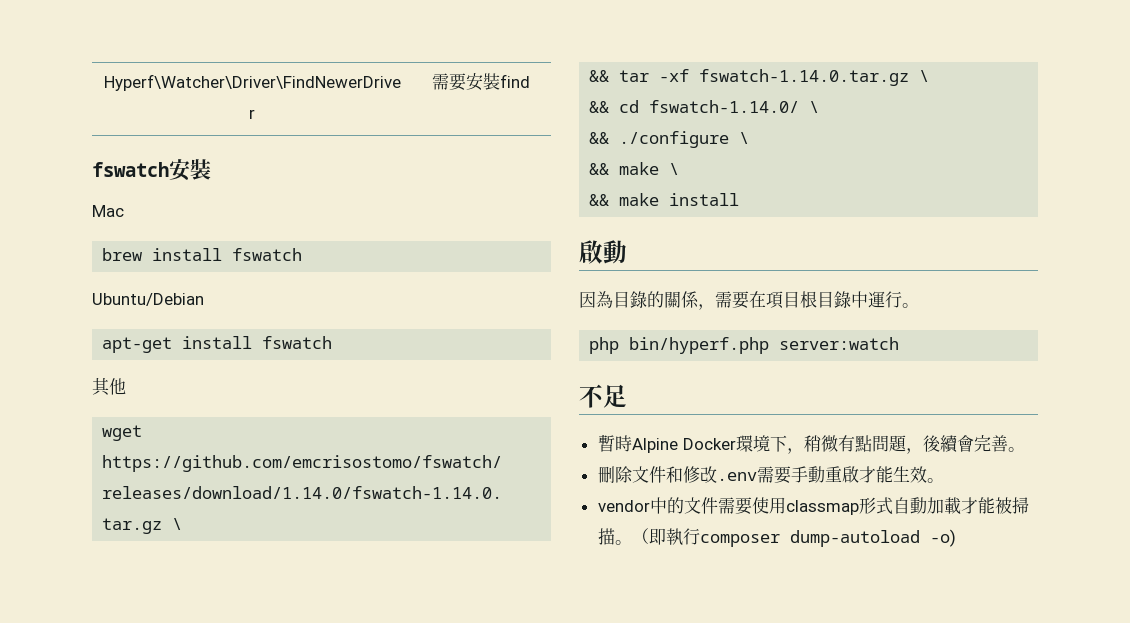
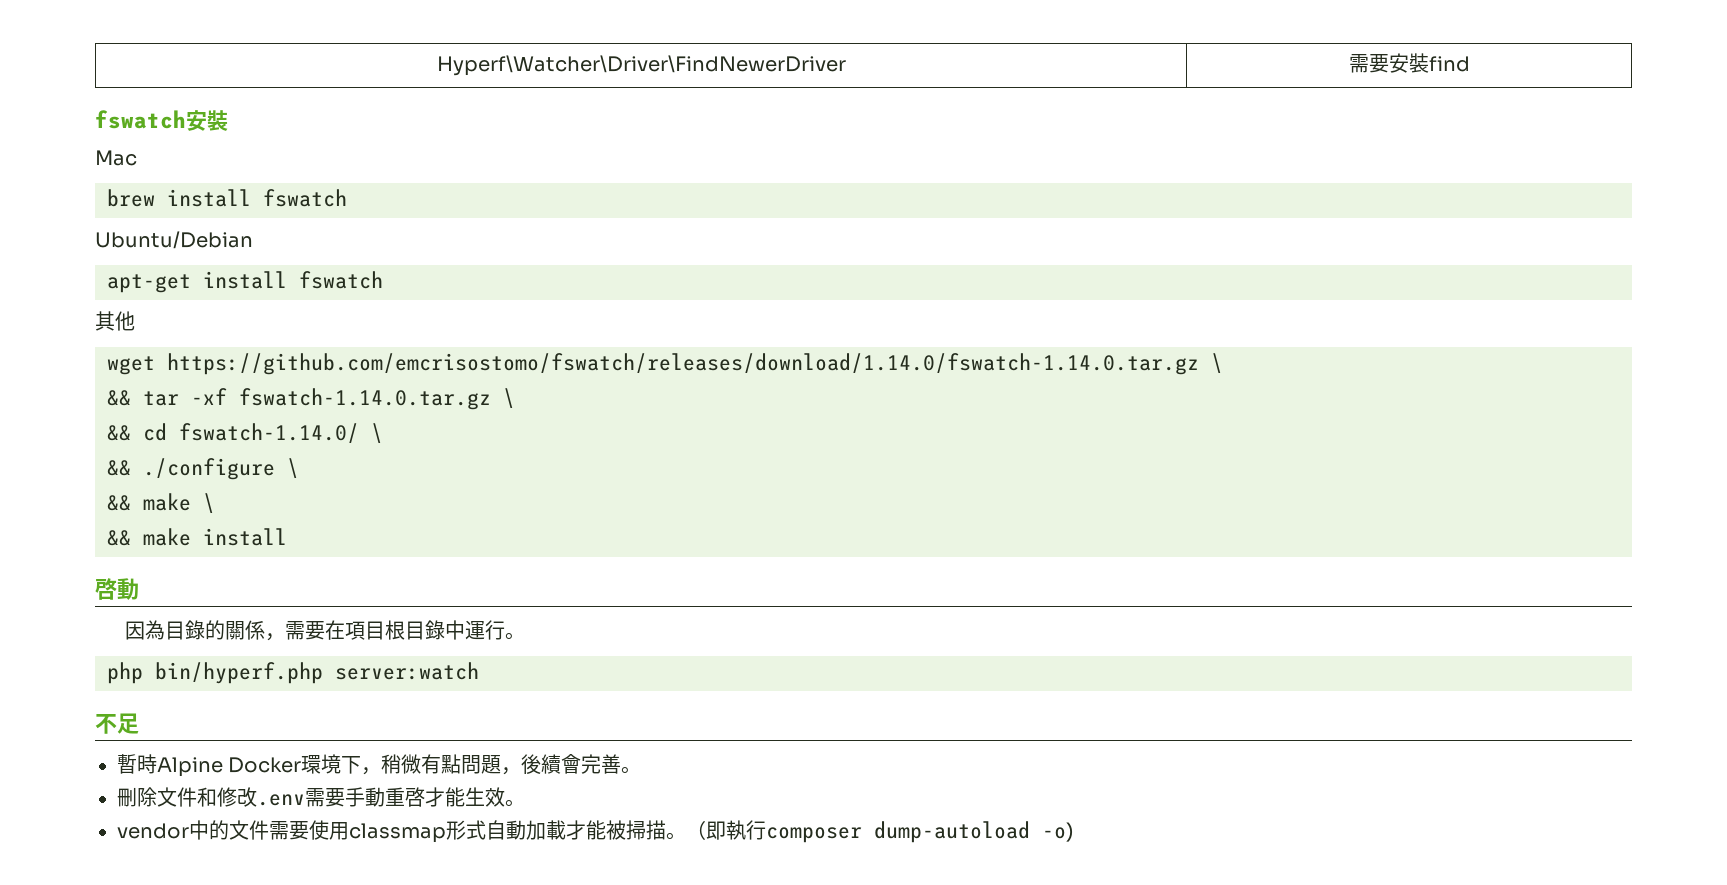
[579,240,603,264] 啟 -> [95,578,117,600] 啓
[841,466,859,483] 啟 -> [405,787,425,807] 啓

